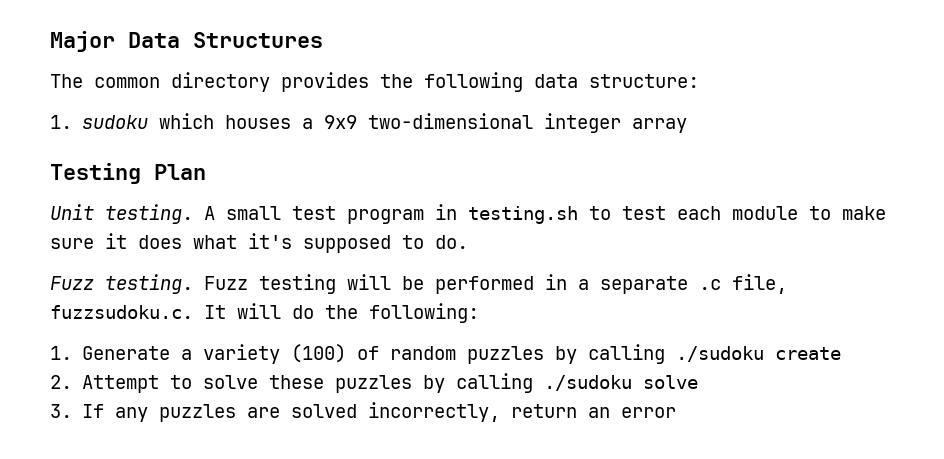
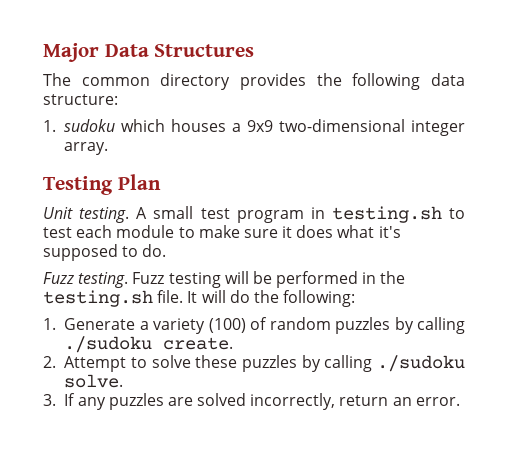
[631,118,687,133] array -> [64,142,109,155] array.
[578,274,787,294] [50,305,193,319] a separate .c file, fuzzsudoku.c. -> [380,271,406,284] [43,290,184,307] the testing.sh file.
[774,347,841,360] create -> [163,337,234,350] create.
[642,375,698,389] solve -> [64,374,124,388] solve.
[620,407,676,418] error -> [415,397,460,406] error.

